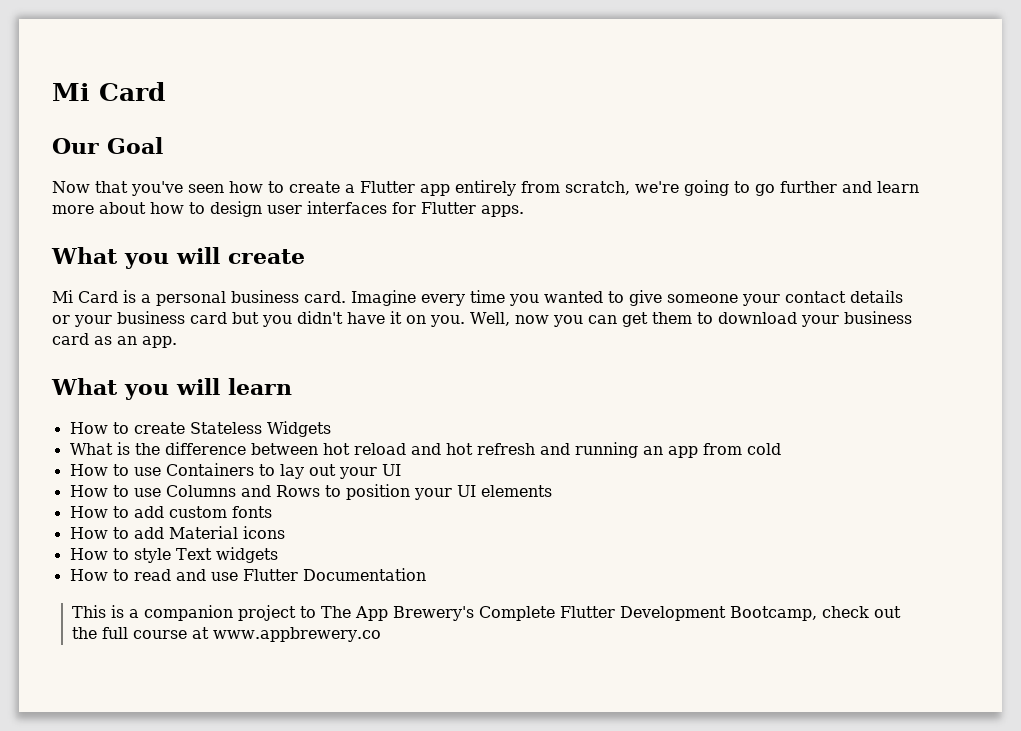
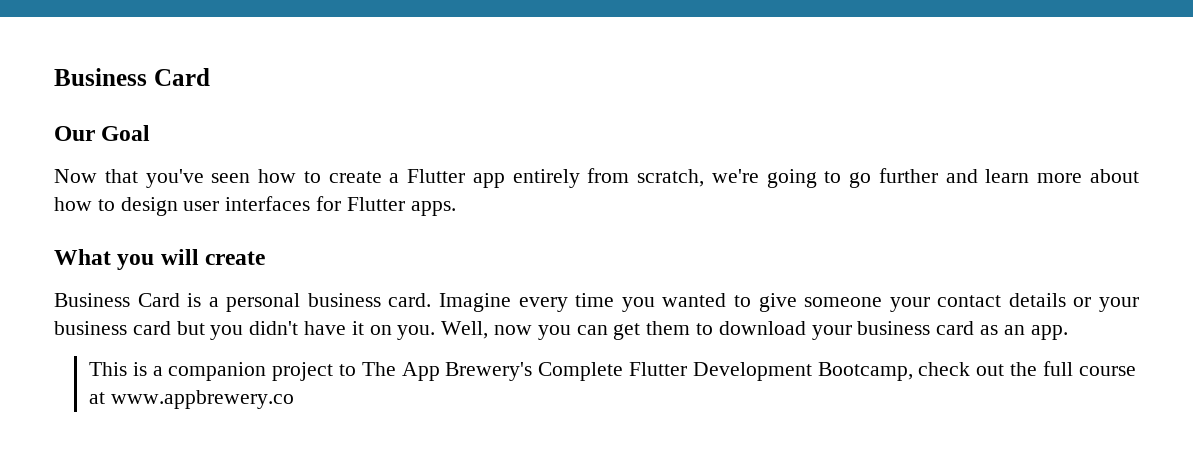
[52,83,90,101] Mi -> [54,68,147,86] Business
[52,290,73,303] Mi -> [54,293,130,307] Business
[51,378,292,400] [69,421,331,437] [69,442,781,458] [69,463,401,479] [69,484,552,500] [69,506,272,518] [69,526,285,539] [69,547,278,563] [69,568,426,581] // What you will learn // How to create Stateless Widgets // What is the difference between hot reload and hot refresh and running an app from cold // How to use Containers to lay out your UI // How to use Columns and Rows to position your UI elements // How to add custom fonts // How to add Material icons // How to style Text widgets // How to read and use Flutter Documentation -> (1068, 332) none

